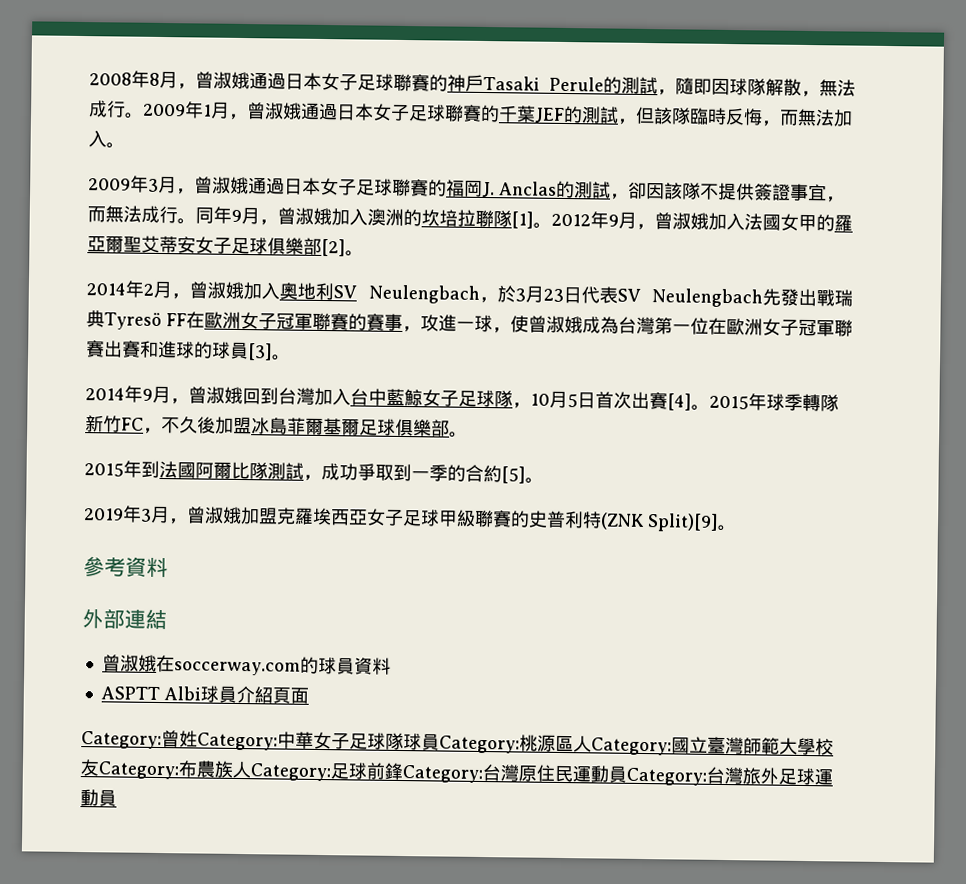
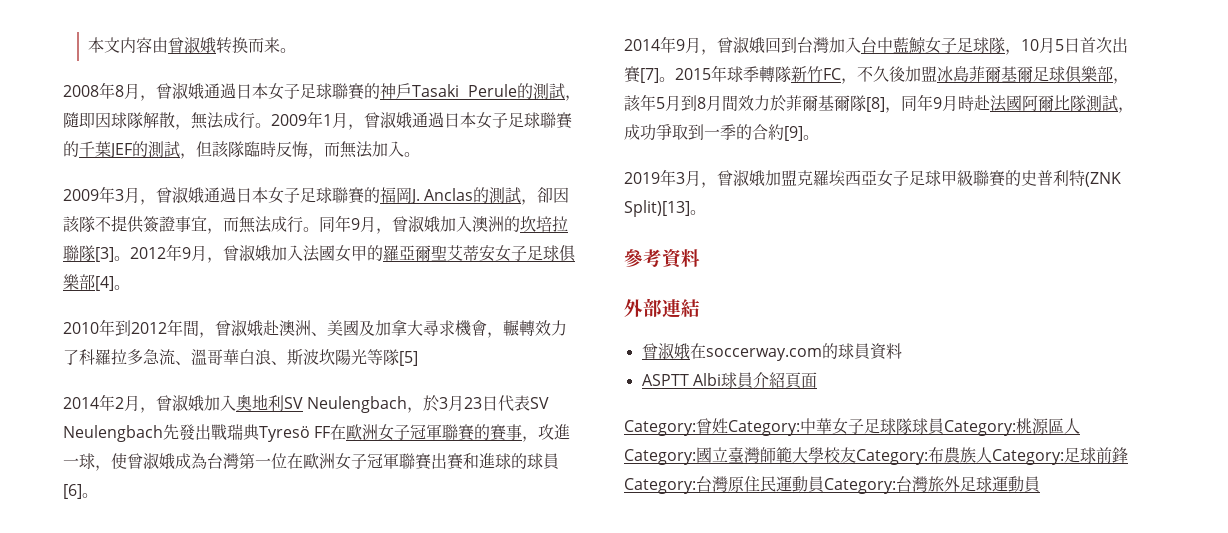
(89, 79) none -> [87,37,296,54] 本文内容由曾淑娥转换而来。 //
[511,211,534,229] [1] -> [95,247,114,262] [3]
[321,238,364,257] [2]。 -> [95,276,130,291] [63,319,567,338] [63,349,418,366] [4]。 // 2010年到2012年間，曾淑娥赴澳洲、美國及加拿大尋求機會，輾轉效力了科羅拉多急流、溫哥華白浪、斯波坎陽光等隊[5]
[247,343,273,361] [3] -> [63,484,82,499] [6]
[667,393,692,411] [4] -> [640,68,659,83] [7]
[449,431,468,438] [84,460,160,478] 。 // 2015年到 -> [1113,78,1129,84] [624,94,990,113] ，該年5月到8月間效力於菲爾基爾隊[8]，同年9月時赴
[501,466,526,484] [5] -> [784,126,803,141] [9]
[647,513,719,532] Split)[9] -> [624,200,690,217] Split)[13]

